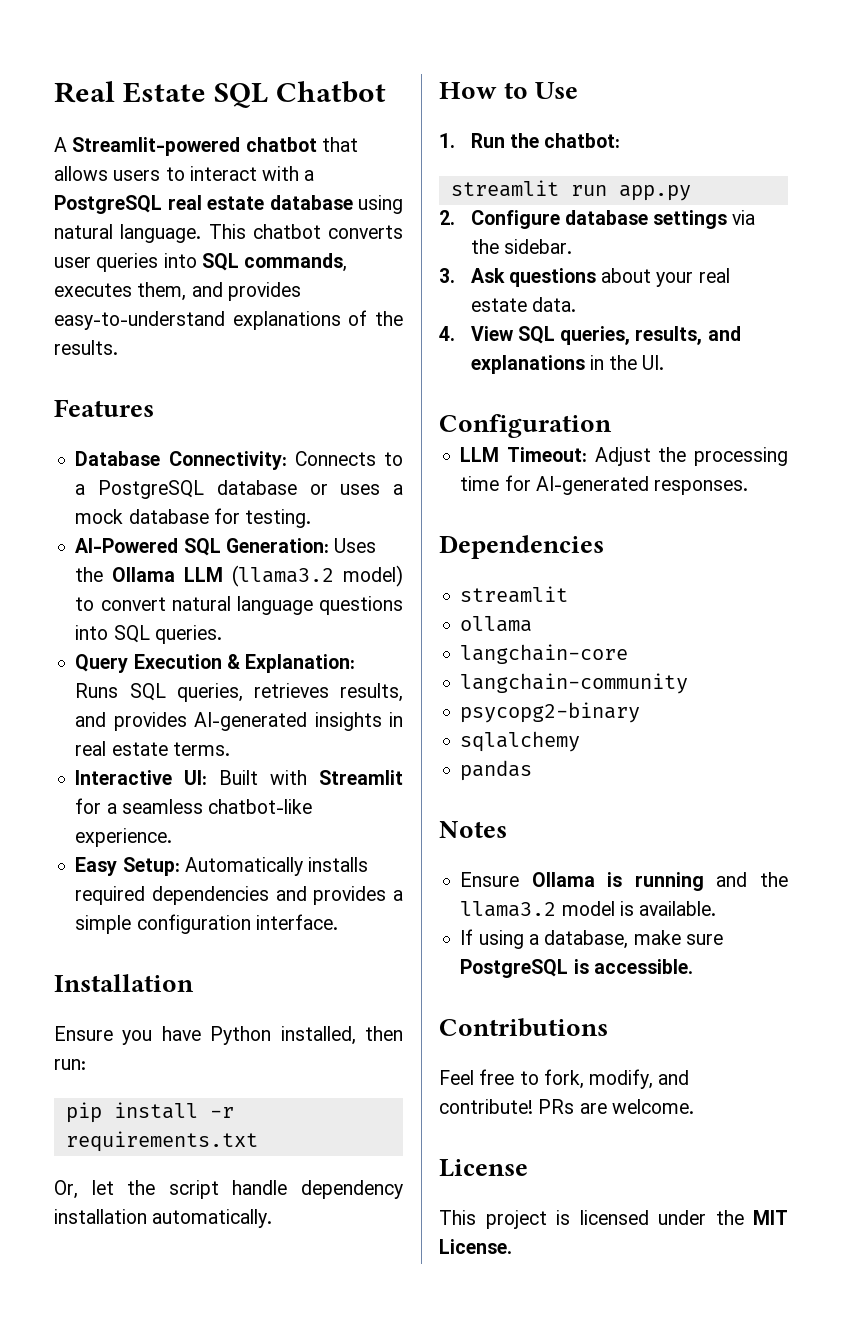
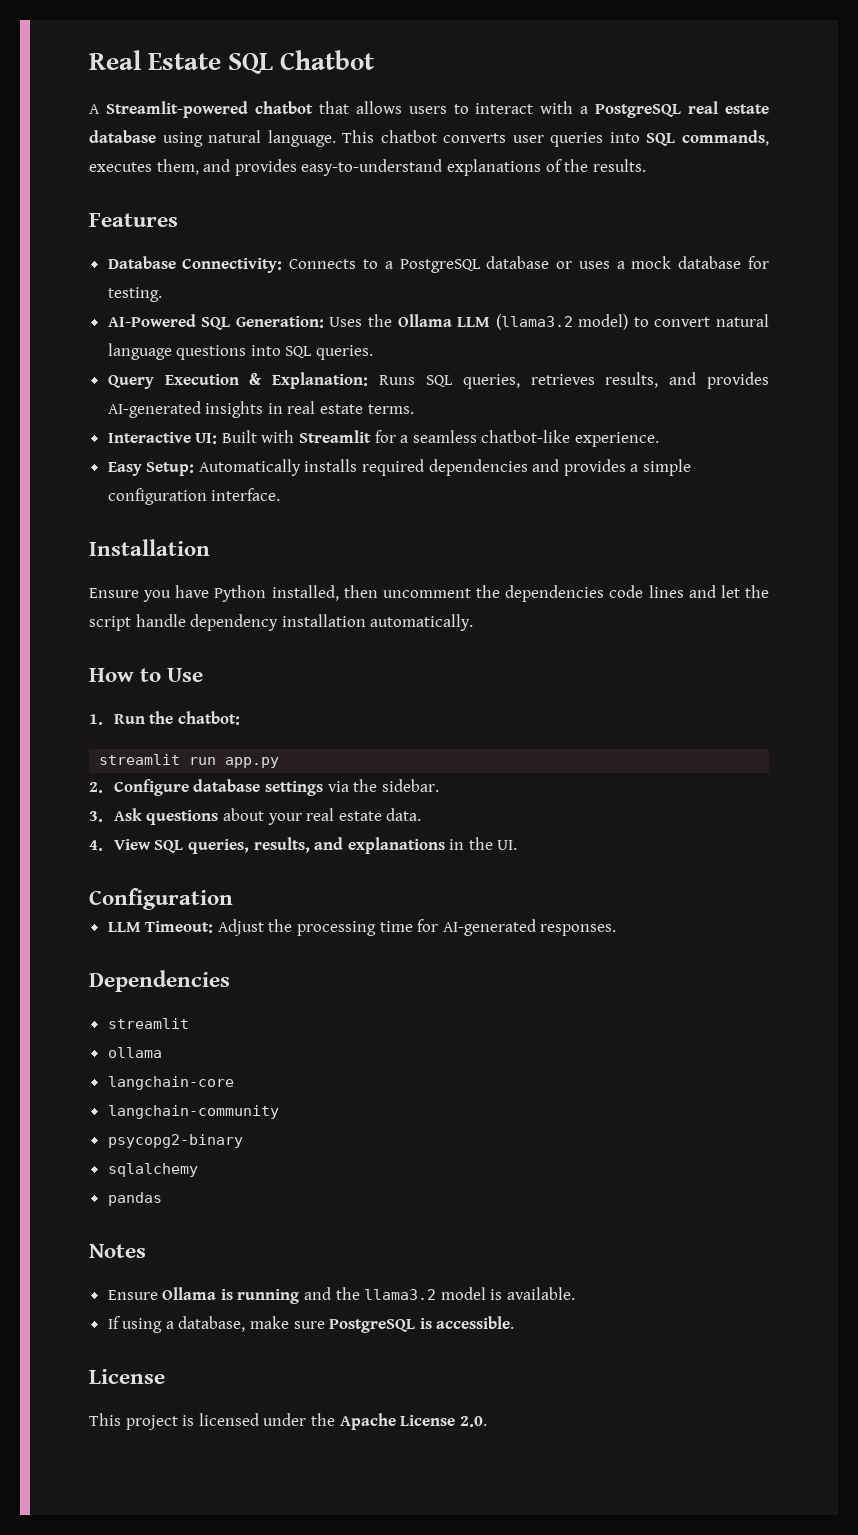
[54,1059,86,1070] [65,1102,234,1123] [65,1131,258,1152] [54,1180,78,1199] run: // pip install -r requirements.txt // Or, -> [382,585,716,602] uncomment the dependencies code lines and
[439,1018,608,1037] [439,1069,690,1089] [439,1099,694,1114] // Contributions // Feel free to fork, modify, and contribute! PRs are welcome. -> (515, 1322) none
[753,1210,788,1225] [439,1239,512,1254] MIT License. -> [339,1413,487,1430] Apache License 2.0.

